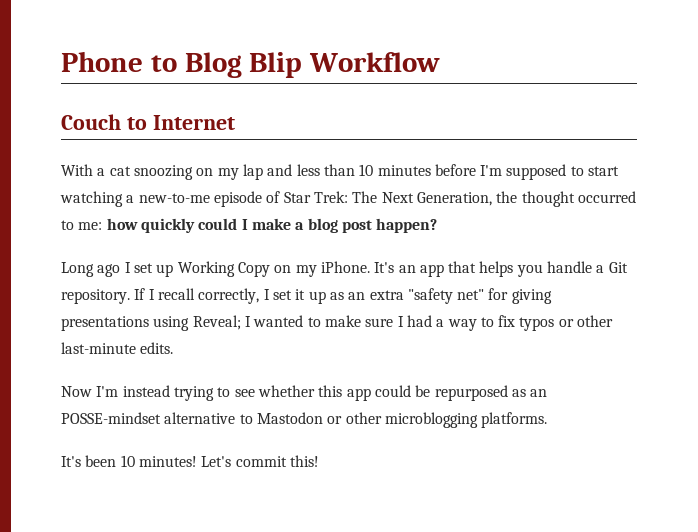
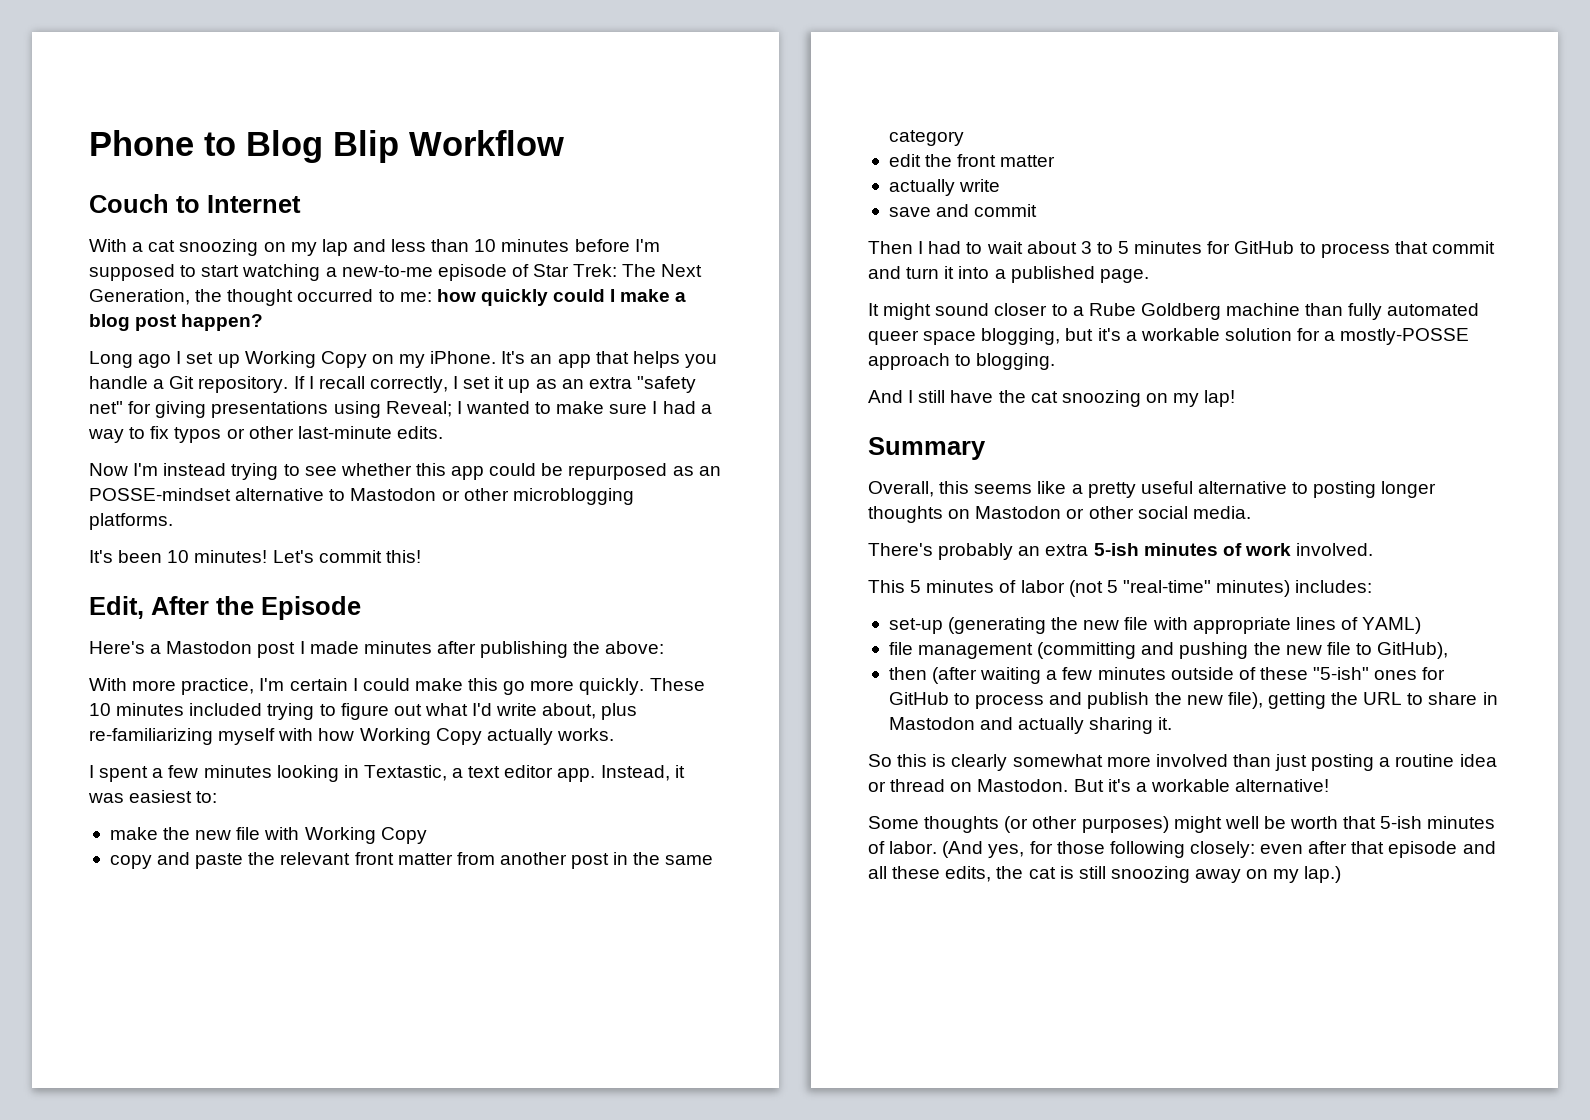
(319, 461) none -> [89,596,361,620] [89,641,665,658] [89,678,705,695] [89,703,638,720] [89,728,614,745] [89,765,685,782] [88,790,218,803] [109,827,427,844] [109,852,714,869] [888,130,964,146] [888,154,1056,167] [888,179,1001,196] [888,204,1038,217] [868,241,1495,258] [868,266,1149,283] [868,303,1480,320] [868,328,1470,345] [868,353,1056,370] [868,390,1236,407] [868,437,986,460] [868,481,1437,498] [868,506,1251,523] [868,543,1374,560] [868,580,1373,597] [888,617,1422,634] [888,642,1449,659] [888,667,1446,684] [888,692,1498,709] [888,717,1173,734] [868,754,1497,771] [868,779,1330,792] [868,816,1496,833] [868,841,1496,858] [868,866,1342,883] // Edit, After the Episode // Here's a Mastodon post I made minutes after publishing the above: // With more practice, I'm certain I could make this go more quickly. These 10 minutes included trying to figure out what I'd write about, plus re-familiarizing myself with how Working Copy actually works. // I spent a few minutes looking in Textastic, a text editor app. Instead, it was easiest to: // make the new file with Working Copy // copy and paste the relevant front matter from another post in the same category // edit the front matter // actually write // save and commit // Then I had to wait about 3 to 5 minutes for GitHub to process that commit and turn it into a published page. // It might sound closer to a Rube Goldberg machine than fully automated queer space blogging, but it's a workable solution for a mostly-POSSE approach to blogging. // And I still have the cat snoozing on my lap! // Summary // Overall, this seems like a pretty useful alternative to posting longer thoughts on Mastodon or other social media. // There's probably an extra 5-ish minutes of work involved. // This 5 minutes of labor (not 5 "real-time" minutes) includes: // set-up (generating the new file with appropriate lines of YAML) // file management (committing and pushing the new file to GitHub), // then (after waiting a few minutes outside of these "5-ish" ones for GitHub to process and publish the new file), getting the URL to share in Mastodon and actually sharing it. // So this is clearly somewhat more involved than just posting a routine idea or thread on Mastodon. But it's a workable alternative! // Some thoughts (or other purposes) might well be worth that 5-ish minutes of labor. (And yes, for those following closely: even after that episode and all these edits, the cat is still snoozing away on my lap.)

